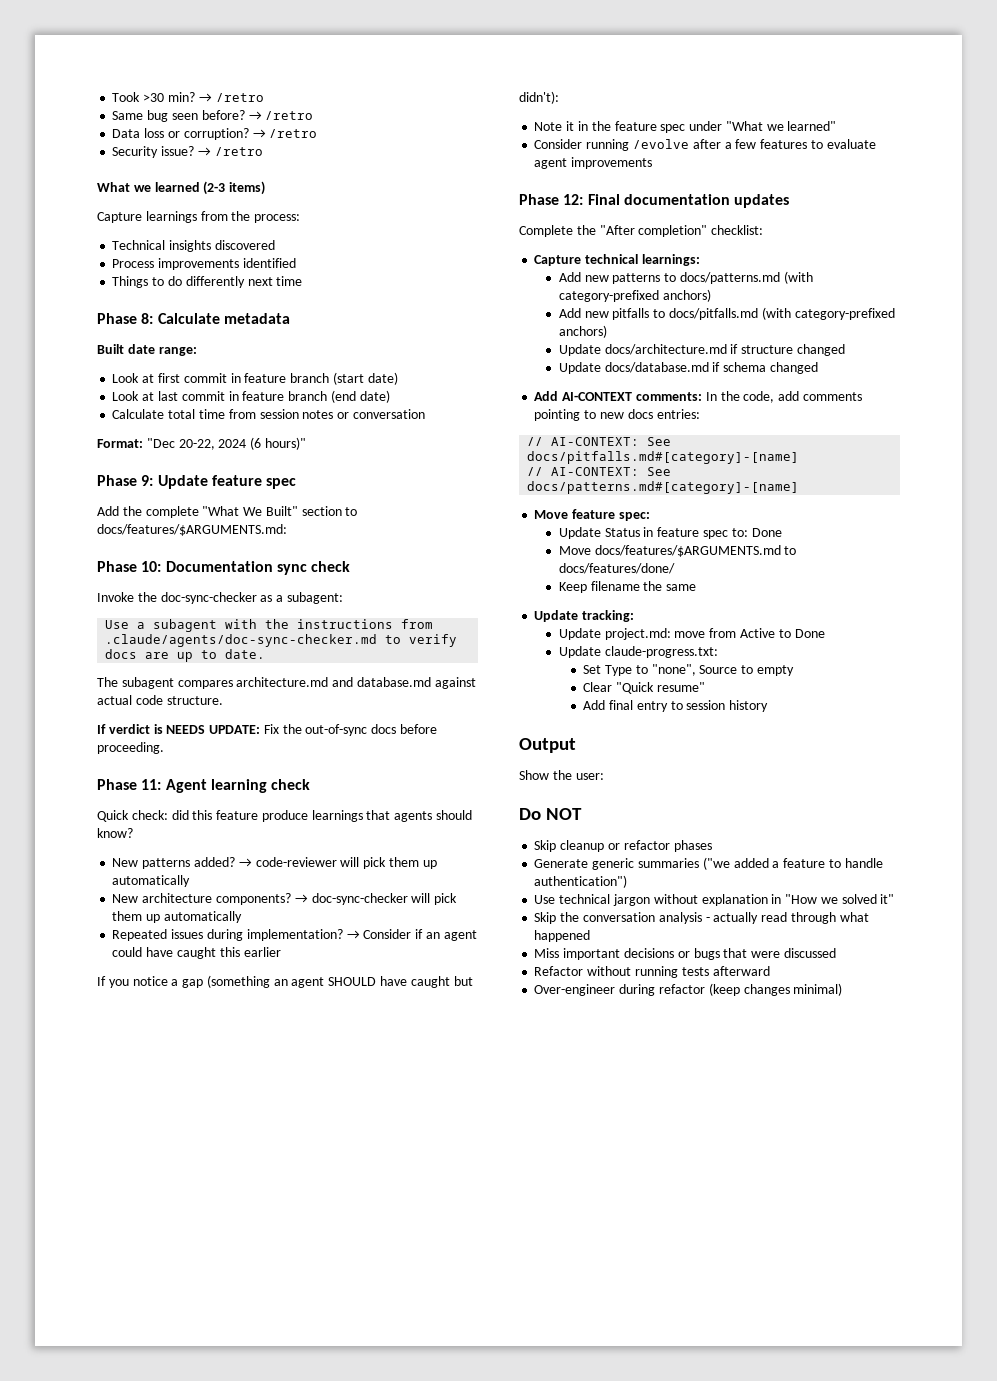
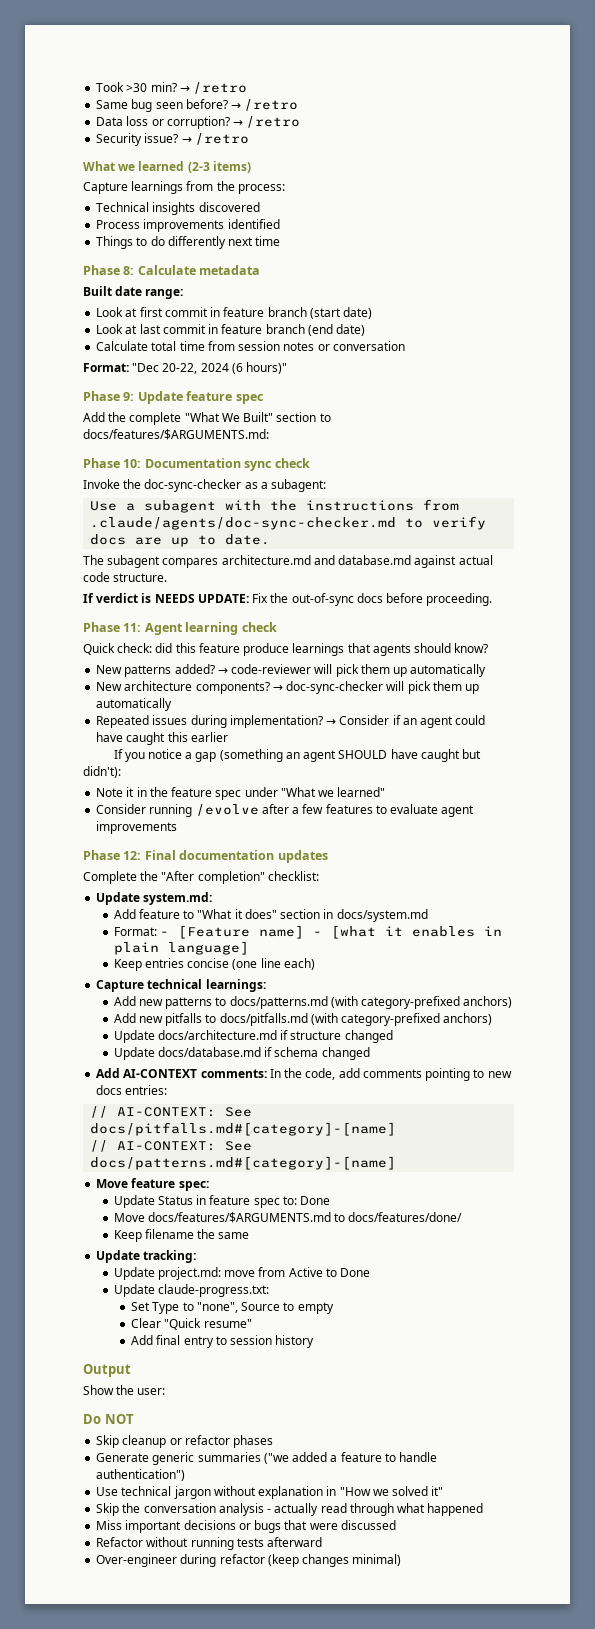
(764, 230) none -> [96,892,213,905] [113,909,428,922] [113,925,502,939] [113,941,249,955] [113,958,315,971] // Update system.md: // Add feature to "What it does" section in docs/system.md // Format: - [Feature name] - [what it enables in plain language] // Keep entries concise (one line each)

